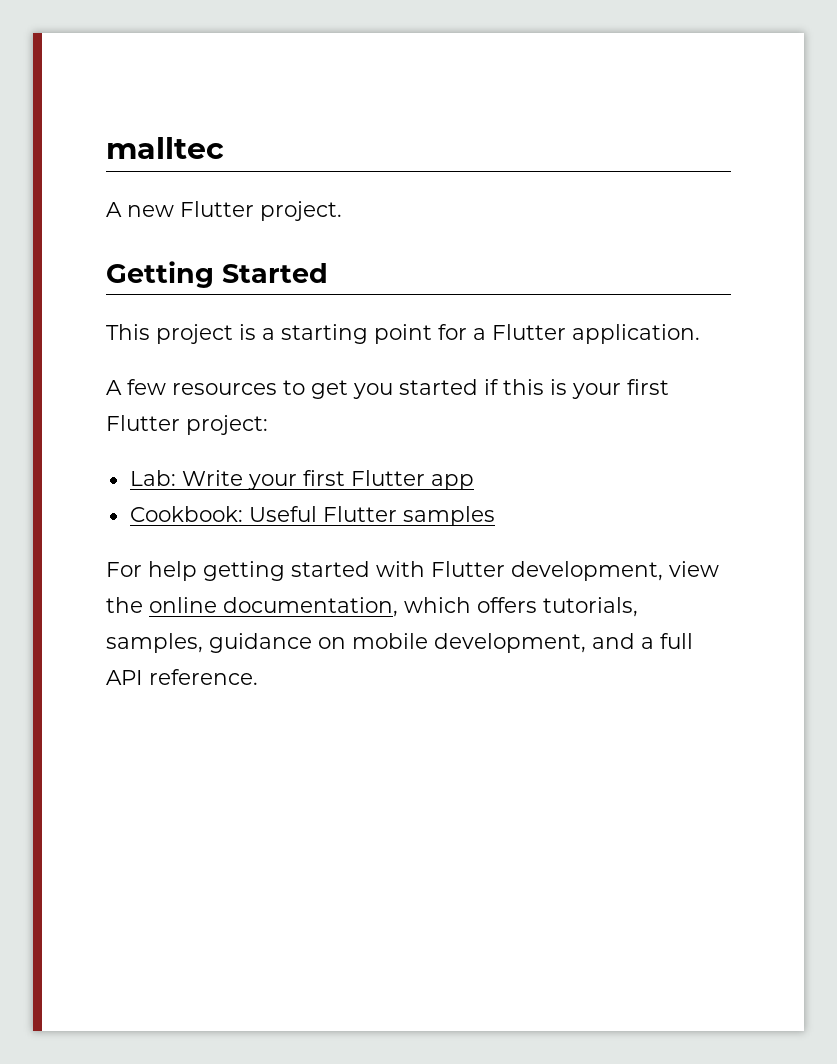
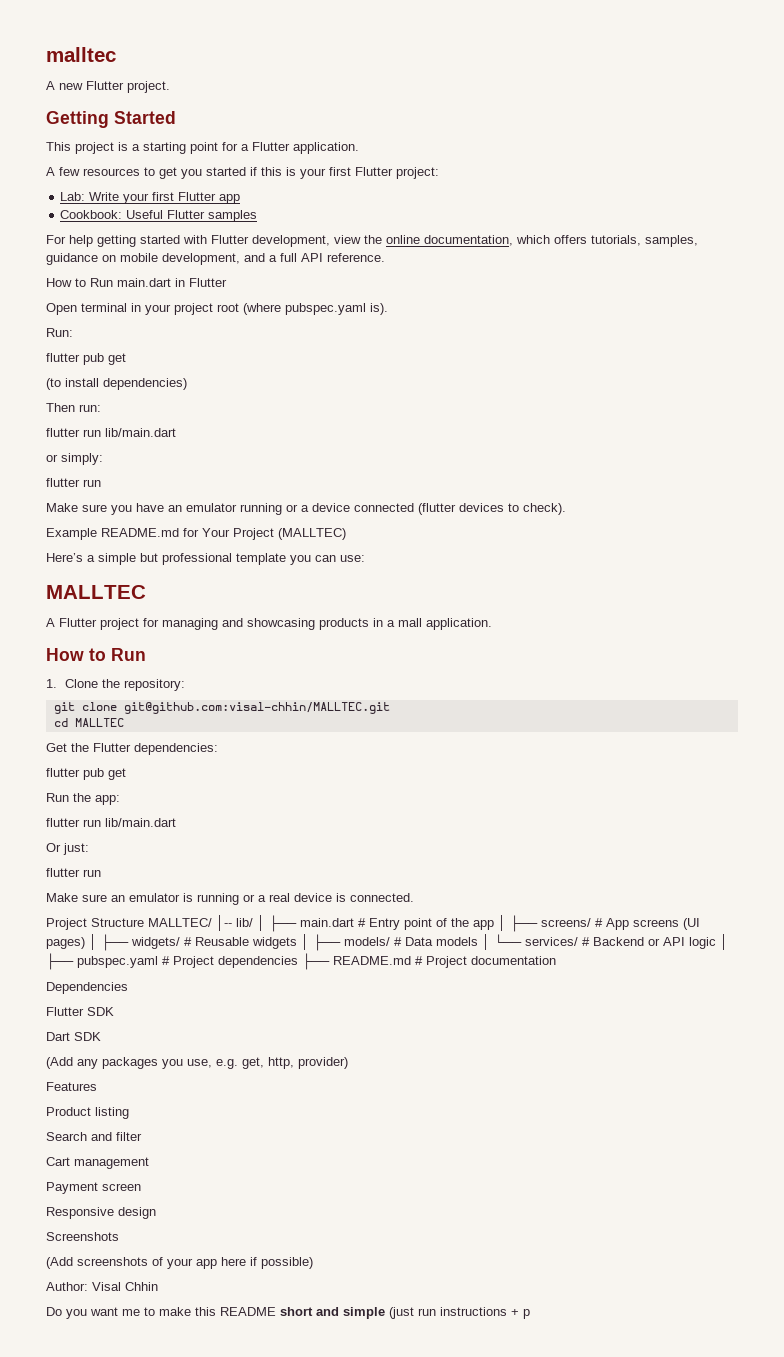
(258, 677) none -> [46,278,227,287] [46,303,388,315] [46,328,73,337] [46,353,126,365] [46,378,187,390] [46,403,101,412] [46,428,176,437] [46,453,103,465] [46,478,101,487] [46,503,566,515] [46,528,346,540] [46,553,365,565] [46,585,146,599] [46,618,492,630] [46,648,146,661] [46,679,186,691] [53,702,390,714] [53,718,124,727] [46,743,218,755] [46,768,126,780] [46,793,120,805] [46,818,176,827] [46,843,89,855] [46,868,101,877] [46,893,414,905] [46,915,700,932] [46,934,728,951] [46,953,556,970] [46,982,128,994] [46,1007,114,1016] [46,1032,101,1041] [46,1057,348,1069] [46,1082,97,1091] [46,1107,129,1119] [46,1132,142,1141] [46,1157,149,1169] [46,1182,141,1194] [46,1207,156,1219] [46,1232,119,1241] [46,1257,313,1269] [46,1282,158,1291] [46,1307,530,1319] // How to Run main.dart in Flutter // Open terminal in your project root (where pubspec.yaml is). // Run: // flutter pub get // (to install dependencies) // Then run: // flutter run lib/main.dart // or simply: // flutter run // Make sure you have an emulator running or a device connected (flutter devices to check). // Example README.md for Your Project (MALLTEC) // Here’s a simple but professional template you can use: // MALLTEC // A Flutter project for managing and showcasing products in a mall application. // How to Run // 1. Clone the repository: // git clone git@github.com:visal-chhin/MALLTEC.git // cd MALLTEC // Get the Flutter dependencies: // flutter pub get // Run the app: // flutter run lib/main.dart // Or just: // flutter run // Make sure an emulator is running or a real device is connected. // Project Structure MALLTEC/ │-- lib/ │ ├── main.dart # Entry point of the app │ ├── screens/ # App screens (UI pages) │ ├── widgets/ # Reusable widgets │ ├── models/ # Data models │ └── services/ # Backend or API logic │ ├── pubspec.yaml # Project dependencies ├── README.md # Project documentation // Dependencies // Flutter SDK // Dart SDK // (Add any packages you use, e.g. get, http, provider) // Features // Product listing // Search and filter // Cart management // Payment screen // Responsive design // Screenshots // (Add screenshots of your app here if possible) // Author: Visal Chhin // Do you want me to make this README short and simple (just run instructions + p

